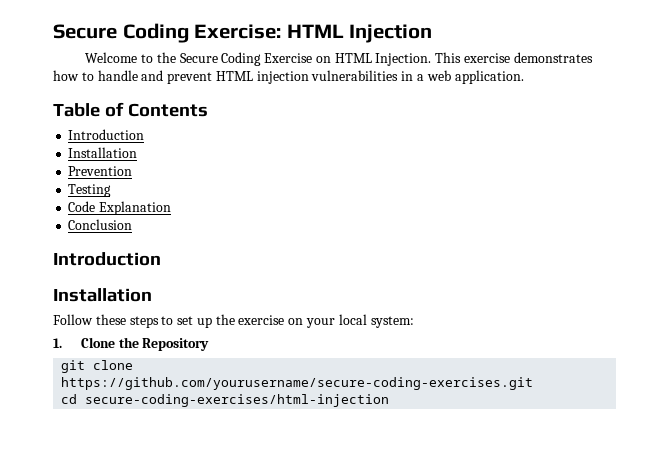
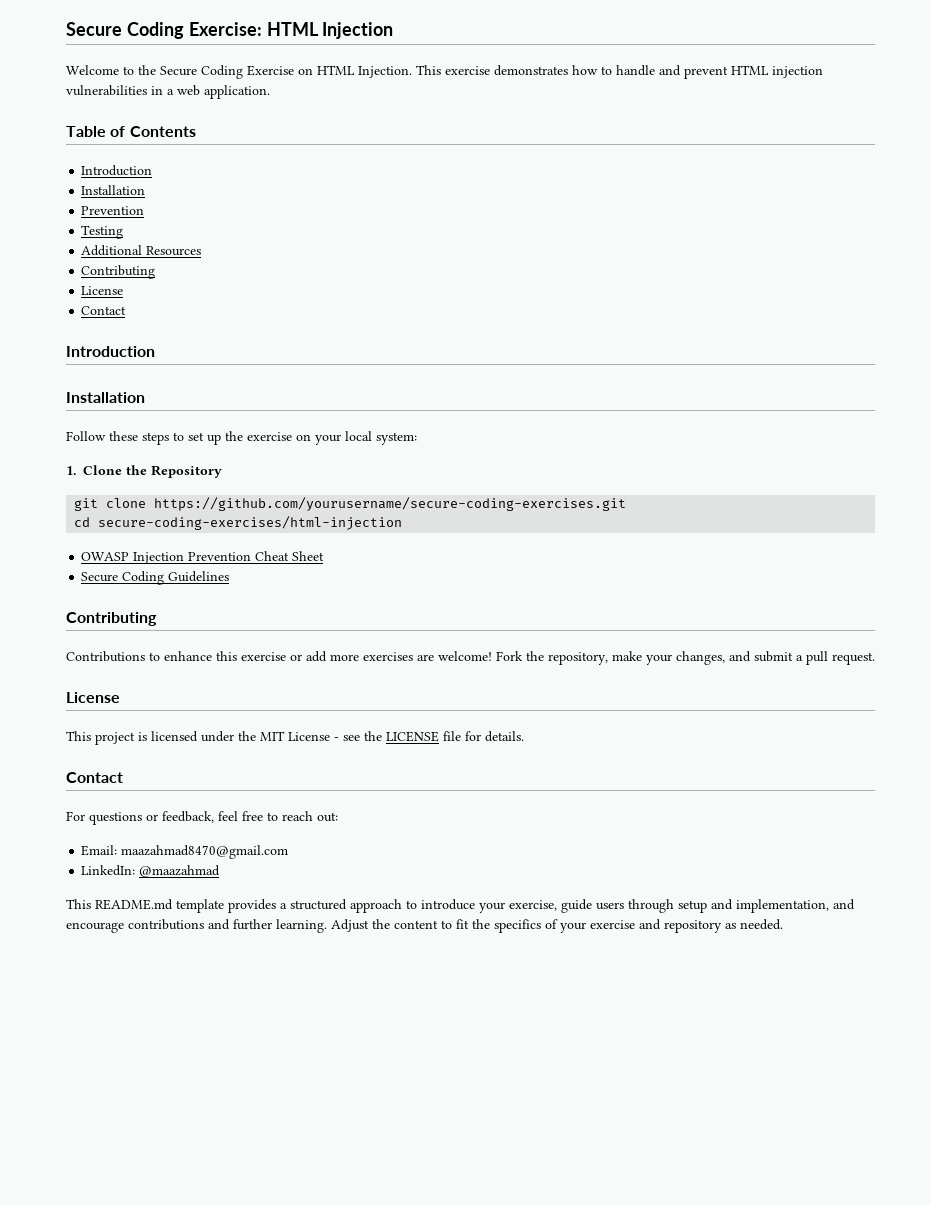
[68,201,172,215] [68,219,133,230] Code Explanation // Conclusion -> [81,245,202,256] [81,265,156,279] [81,286,124,295] [81,306,127,315] Additional Resources // Contributing // License // Contact
(390, 400) none -> [81,551,325,564] [81,571,230,585] [66,612,157,626] [66,651,875,665] [66,692,120,703] [66,731,524,745] [66,772,123,783] [66,811,338,825] [81,845,289,859] [81,865,221,877] [66,899,855,913] [66,919,783,933] // OWASP Injection Prevention Cheat Sheet // Secure Coding Guidelines // Contributing // Contributions to enhance this exercise or add more exercises are welcome! Fork the repository, make your changes, and submit a pull request. // License // This project is licensed under the MIT License - see the LICENSE file for details. // Contact // For questions or feedback, feel free to reach out: // Email: maazahmad8470@gmail.com // LinkedIn: @maazahmad // This README.md template provides a structured approach to introduce your exercise, guide users through setup and implementation, and encourage contributions and further learning. Adjust the content to fit the specifics of your exercise and repository as needed.

